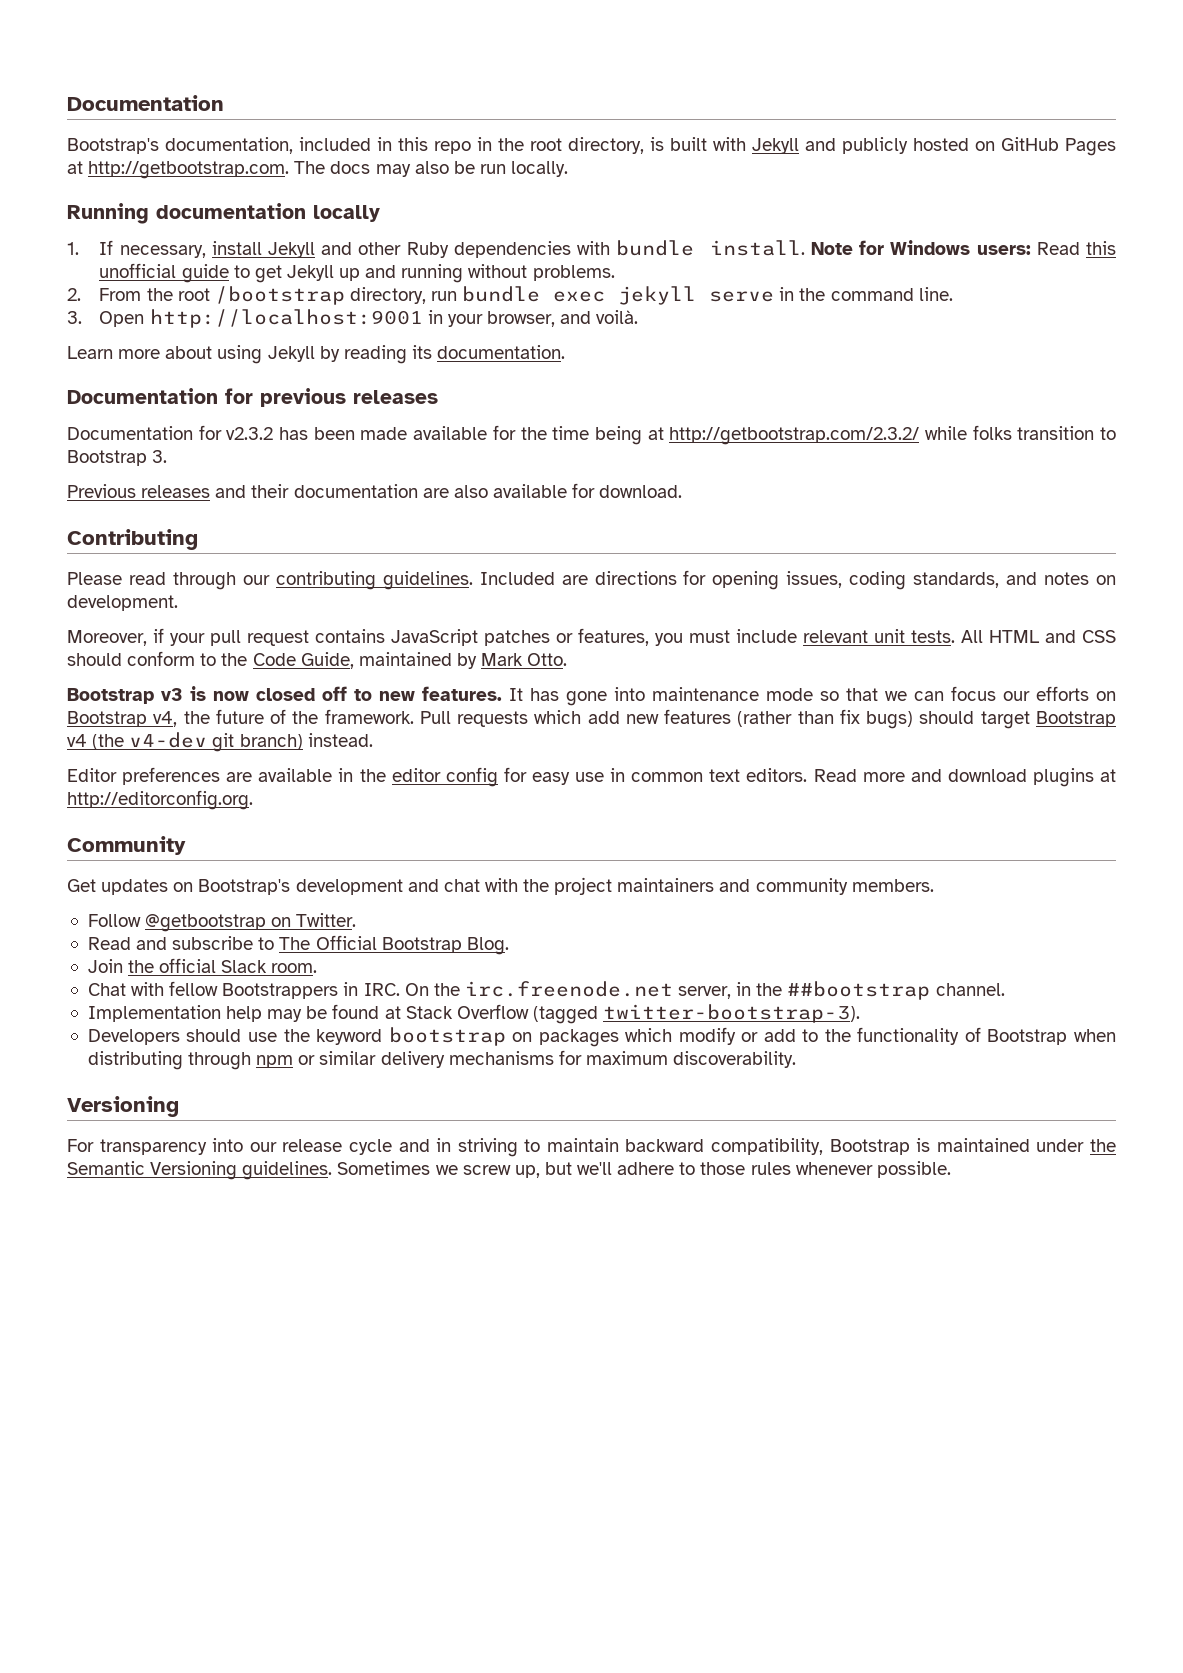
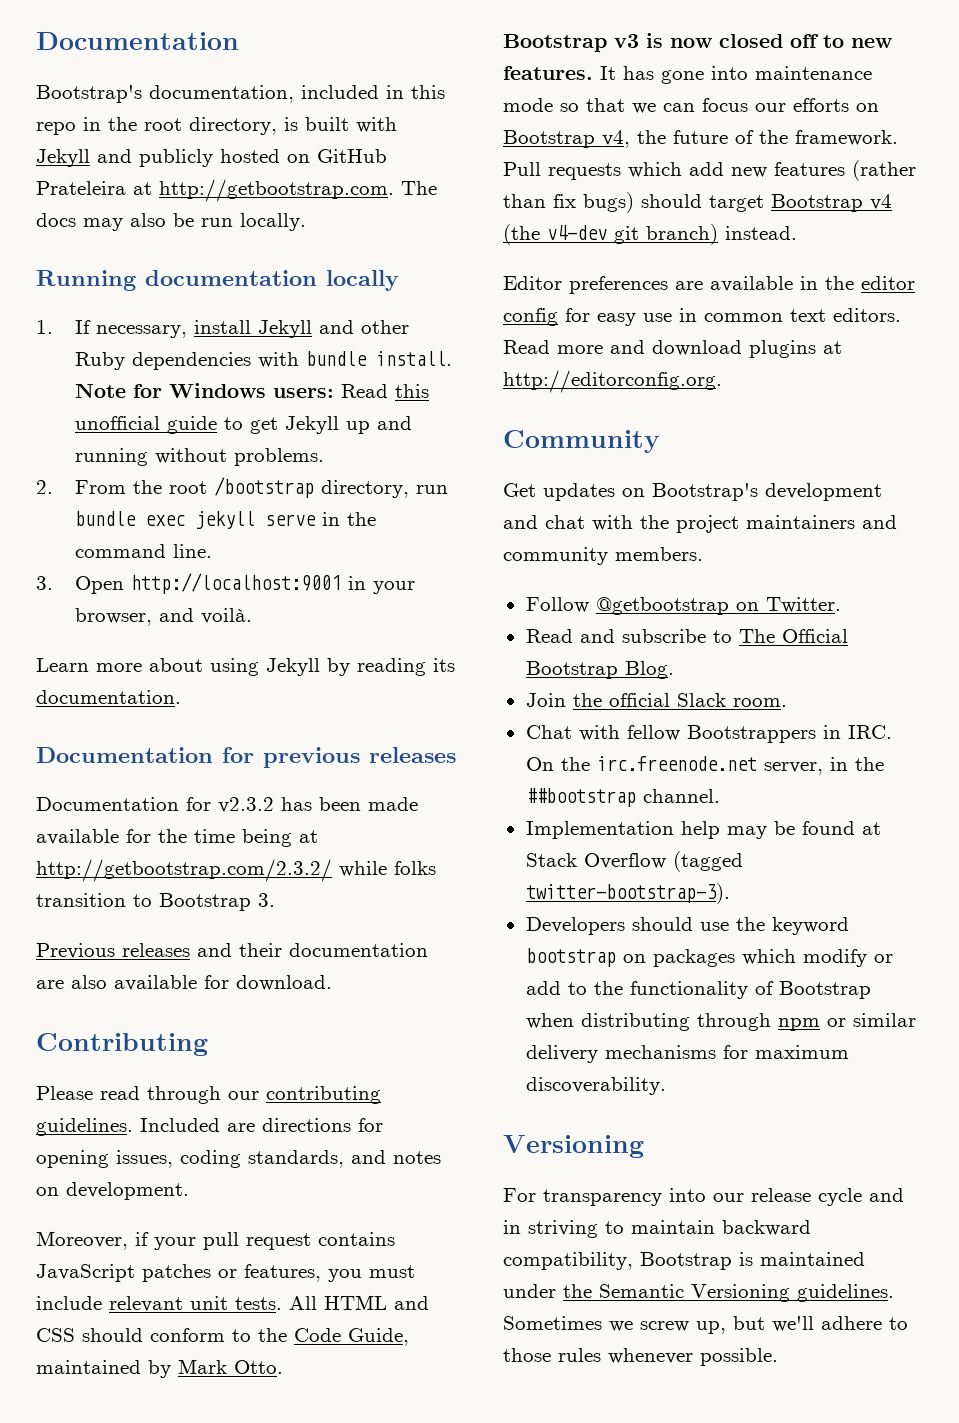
[1065,138,1116,156] Pages -> [36,181,126,195] Prateleira

